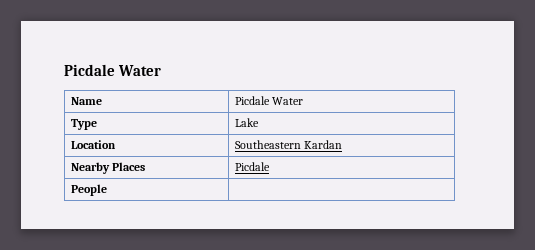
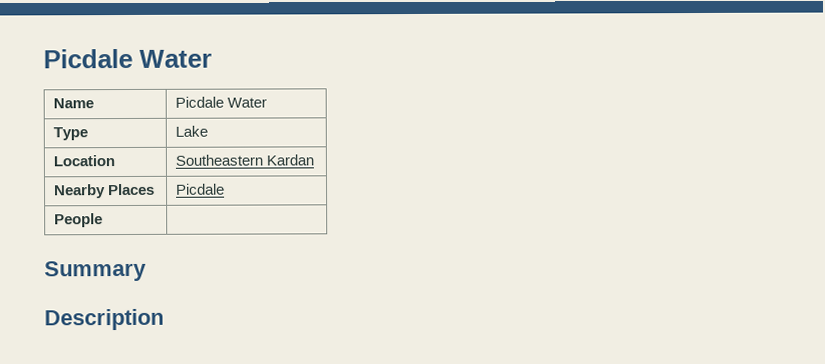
(107, 190) none -> [44,260,147,282] [44,308,164,331] // Summary // Description

